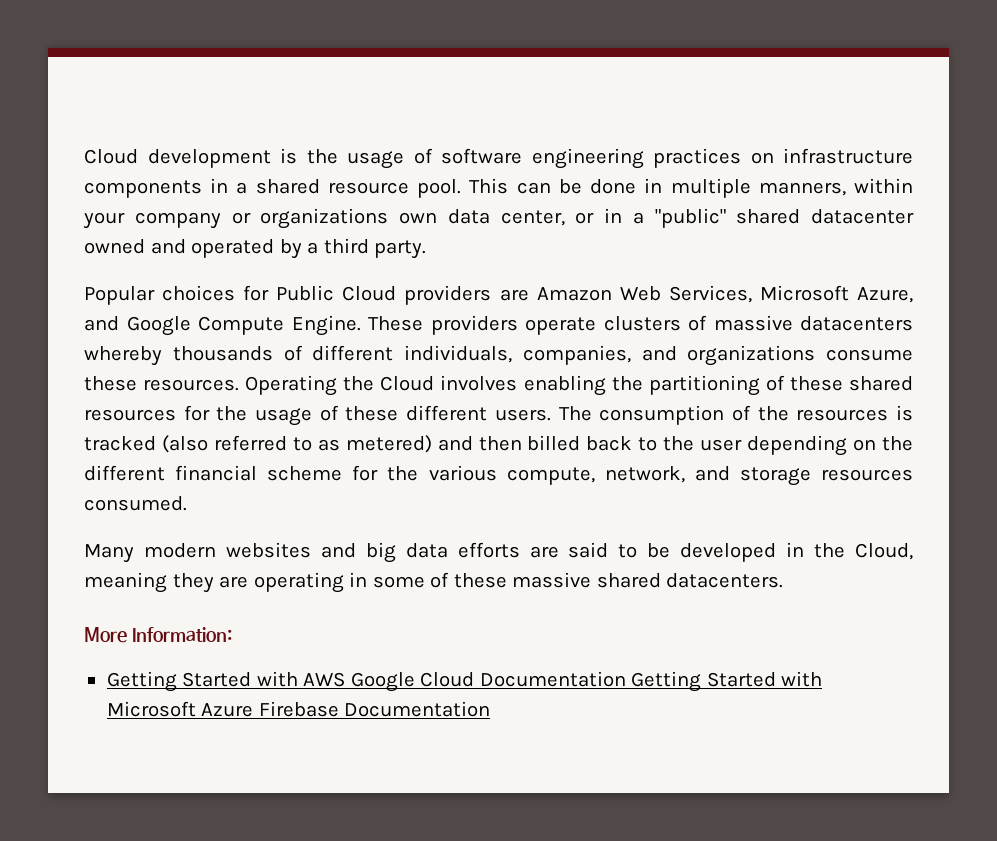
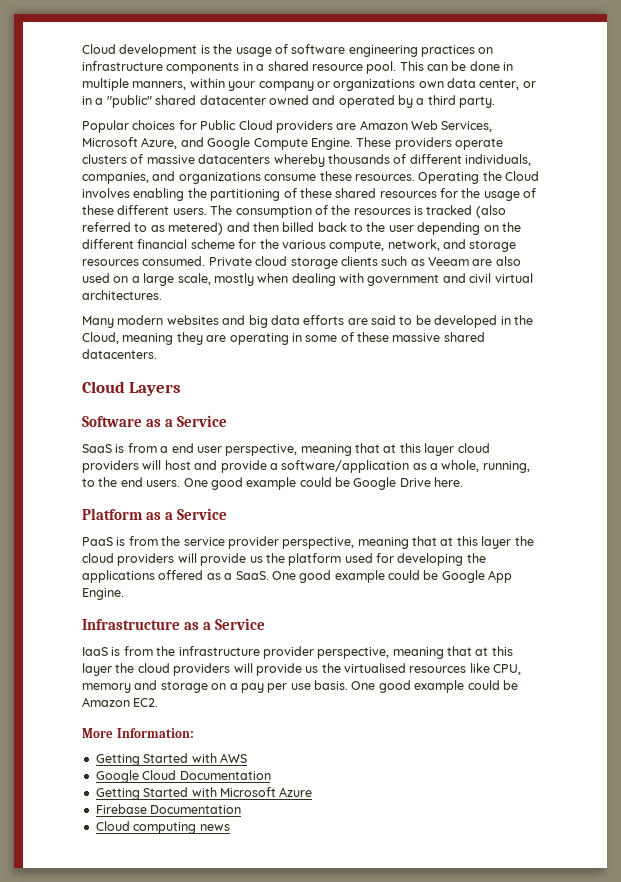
(187, 503) none -> [208,256,521,269] [82,273,533,286] [82,290,162,300] Private cloud storage clients such as Veeam are also used on a large scale, mostly when dealing with government and civil virtual architectures.
(784, 580) none -> [82,381,182,396] [82,415,227,427] [82,443,490,456] [82,460,530,473] [82,477,464,490] [82,508,227,520] [82,536,534,549] [82,553,486,566] [82,570,513,583] [82,588,124,600] [82,618,265,630] [82,646,513,659] [82,663,522,676] [82,680,518,693] [82,697,159,707] // Cloud Layers // Software as a Service // SaaS is from a end user perspective, meaning that at this layer cloud providers will host and provide a software/application as a whole, running, to the end users. One good example could be Google Drive here. // Platform as a Service // PaaS is from the service provider perspective, meaning that at this layer the cloud providers will provide us the platform used for developing the applications offered as a SaaS. One good example could be Google App Engine. // Infrastructure as a Service // IaaS is from the infrastructure provider perspective, meaning that at this layer the cloud providers will provide us the virtualised resources like CPU, memory and storage on a pay per use basis. One good example could be Amazon EC2.
(346, 679) none -> (247, 758) //
(626, 679) none -> (271, 775) //
(254, 710) none -> (313, 792) //
(491, 709) none -> [95,821,230,834] // Cloud computing news

